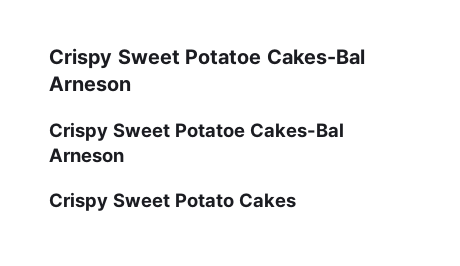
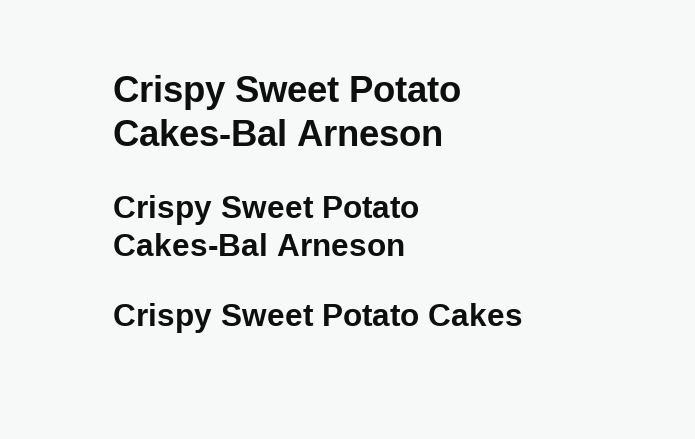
[49,48,365,69] [49,76,131,92] [49,122,246,141] Crispy Sweet Potatoe Cakes-Bal Arneson // Crispy Sweet Potatoe -> [113,75,461,110] [113,119,443,146] [113,195,419,225] Crispy Sweet Potato Cakes-Bal Arneson // Crispy Sweet Potato

